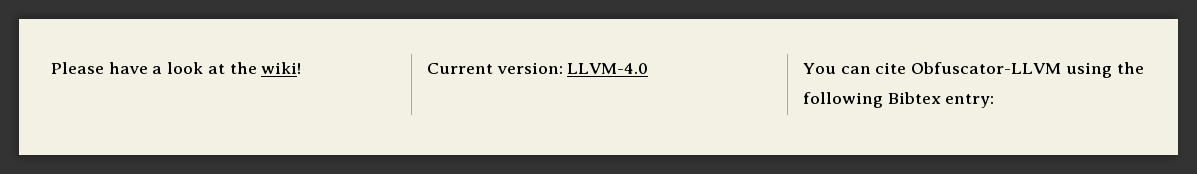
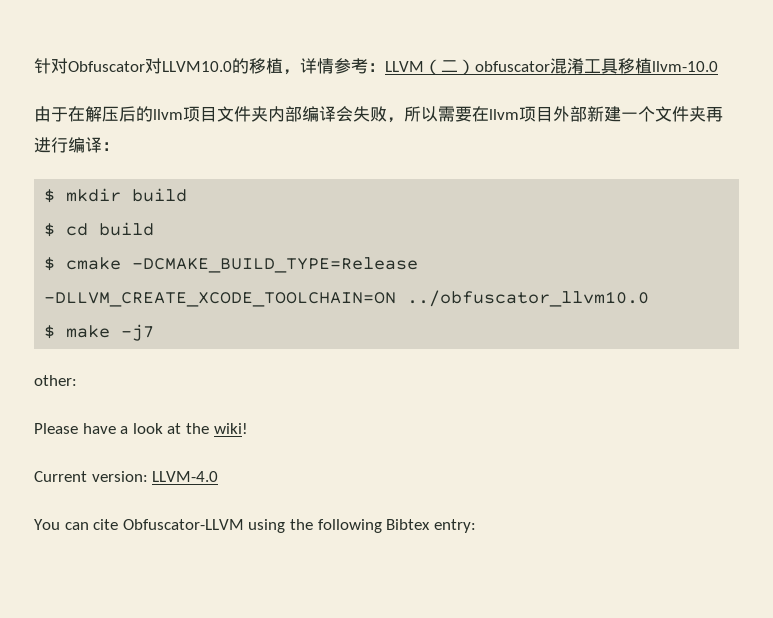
(51, 68) none -> [34,58,718,75] [34,106,723,123] [34,137,119,153] [44,188,188,203] [44,222,155,237] [44,257,419,273] [44,290,650,307] [44,324,155,341] [34,375,77,386] 针对Obfuscator对LLVM10.0的移植，详情参考：LLVM（二）obfuscator混淆工具移植llvm-10.0 // 由于在解压后的llvm项目文件夹内部编译会失败，所以需要在llvm项目外部新建一个文件夹再进行编译： // $ mkdir build // $ cd build // $ cmake -DCMAKE_BUILD_TYPE=Release -DLLVM_CREATE_XCODE_TOOLCHAIN=ON ../obfuscator_llvm10.0 // $ make -j7 // other: //

